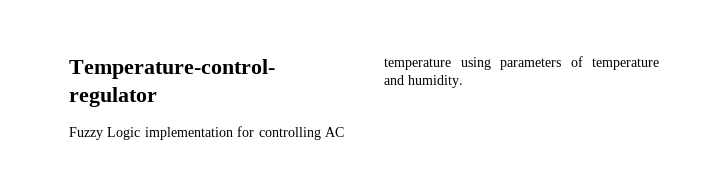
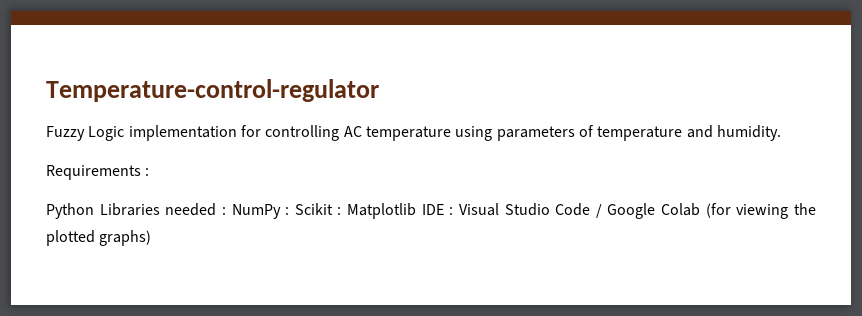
(463, 81) none -> [46,165,150,180] [46,203,817,219] [46,230,152,246] // Requirements : // Python Libraries needed : NumPy : Scikit : Matplotlib IDE : Visual Studio Code / Google Colab (for viewing the plotted graphs)

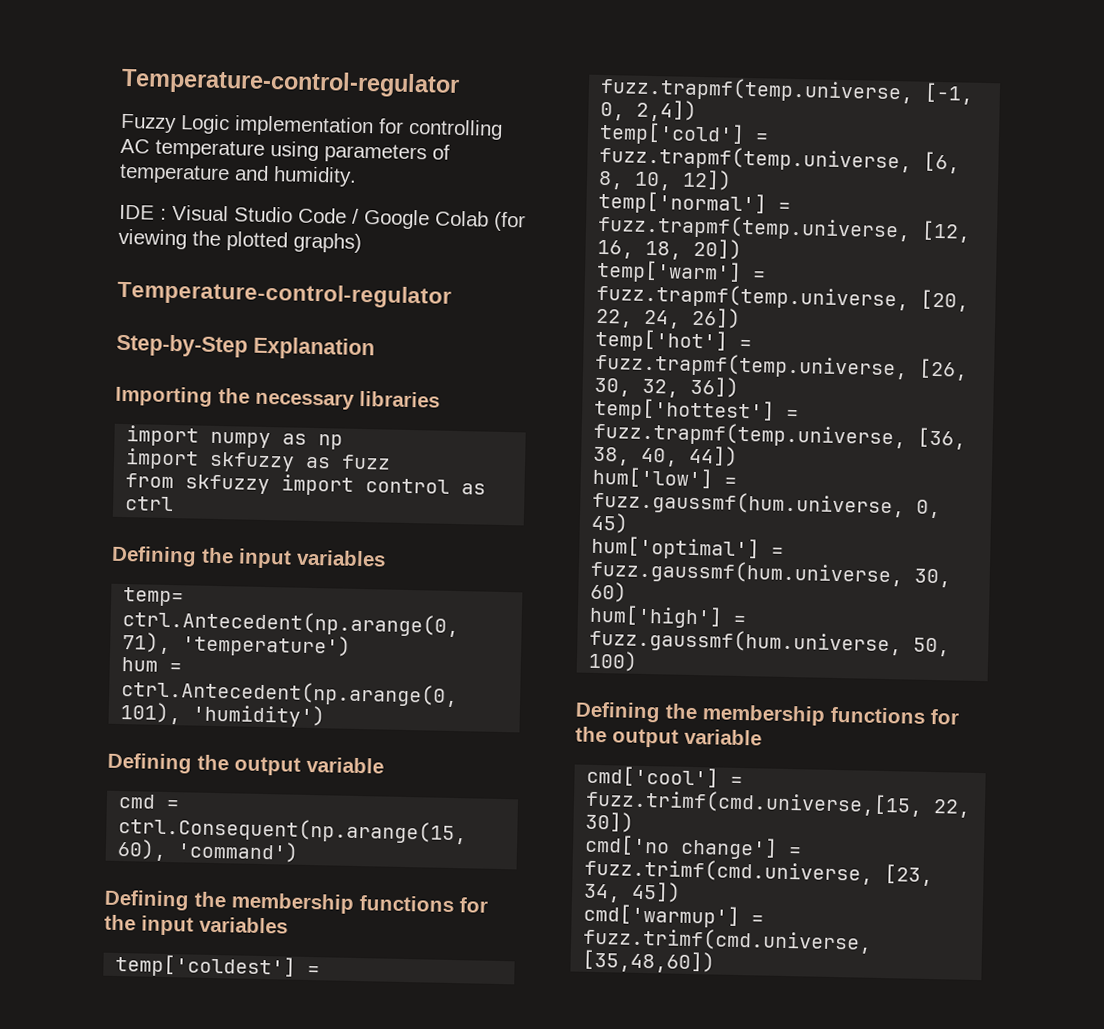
[46,165,150,180] [46,203,417,219] Requirements : // Python Libraries needed : NumPy : Scikit : Matplotlib -> (357, 176) none
(152, 238) none -> [117,280,452,309] [116,333,375,361] [115,385,440,410] [126,425,344,450] [125,448,392,472] [125,473,487,496] [124,496,175,512] [111,545,386,569] [123,587,185,607] [122,609,460,638] [122,632,352,658] [121,657,183,673] [121,679,459,708] [120,702,326,728] [107,752,384,776] [118,793,180,810] [118,815,468,845] [117,838,300,863] [104,889,488,914] [104,914,288,936] [115,953,321,979] [600,75,975,105] [600,99,698,122] [599,121,770,146] [599,144,961,174] [598,169,733,191] [598,190,792,216] [597,213,972,243] [597,238,743,260] [596,259,767,284] [596,282,970,312] [595,307,742,329] [595,328,753,353] [594,351,969,381] [594,376,740,398] [594,397,800,423] [593,420,967,450] [593,445,739,467] [592,466,738,489] [592,489,942,519] [591,512,630,534] [591,535,785,561] [590,558,952,588] [590,581,628,603] [589,604,747,629] [589,627,951,657] [588,650,639,672] [575,701,960,726] [575,726,762,748] [586,765,744,788] [585,788,972,818] [585,811,635,833] [584,834,803,860] [584,857,934,887] [583,881,682,903] [583,903,765,929] [582,926,873,954] [582,949,716,974] // Temperature-control-regulator // Step-by-Step Explanation // Importing the necessary libraries // import numpy as np // import skfuzzy as fuzz // from skfuzzy import control as ctrl // Defining the input variables // temp= ctrl.Antecedent(np.arange(0, 71), 'temperature') // hum = ctrl.Antecedent(np.arange(0, 101), 'humidity') // Defining the output variable // cmd = ctrl.Consequent(np.arange(15, 60), 'command') // Defining the membership functions for the input variables // temp['coldest'] = fuzz.trapmf(temp.universe, [-1, 0, 2,4]) // temp['cold'] = fuzz.trapmf(temp.universe, [6, 8, 10, 12]) // temp['normal'] = fuzz.trapmf(temp.universe, [12, 16, 18, 20]) // temp['warm'] = fuzz.trapmf(temp.universe, [20, 22, 24, 26]) // temp['hot'] = fuzz.trapmf(temp.universe, [26, 30, 32, 36]) // temp['hottest'] = fuzz.trapmf(temp.universe, [36, 38, 40, 44]) // hum['low'] = fuzz.gaussmf(hum.universe, 0, 45) // hum['optimal'] = fuzz.gaussmf(hum.universe, 30, 60) // hum['high'] = fuzz.gaussmf(hum.universe, 50, 100) // Defining the membership functions for the output variable // cmd['cool'] = fuzz.trimf(cmd.universe,[15, 22, 30]) // cmd['no change'] = fuzz.trimf(cmd.universe, [23, 34, 45]) // cmd['warmup'] = fuzz.trimf(cmd.universe, [35,48,60])

